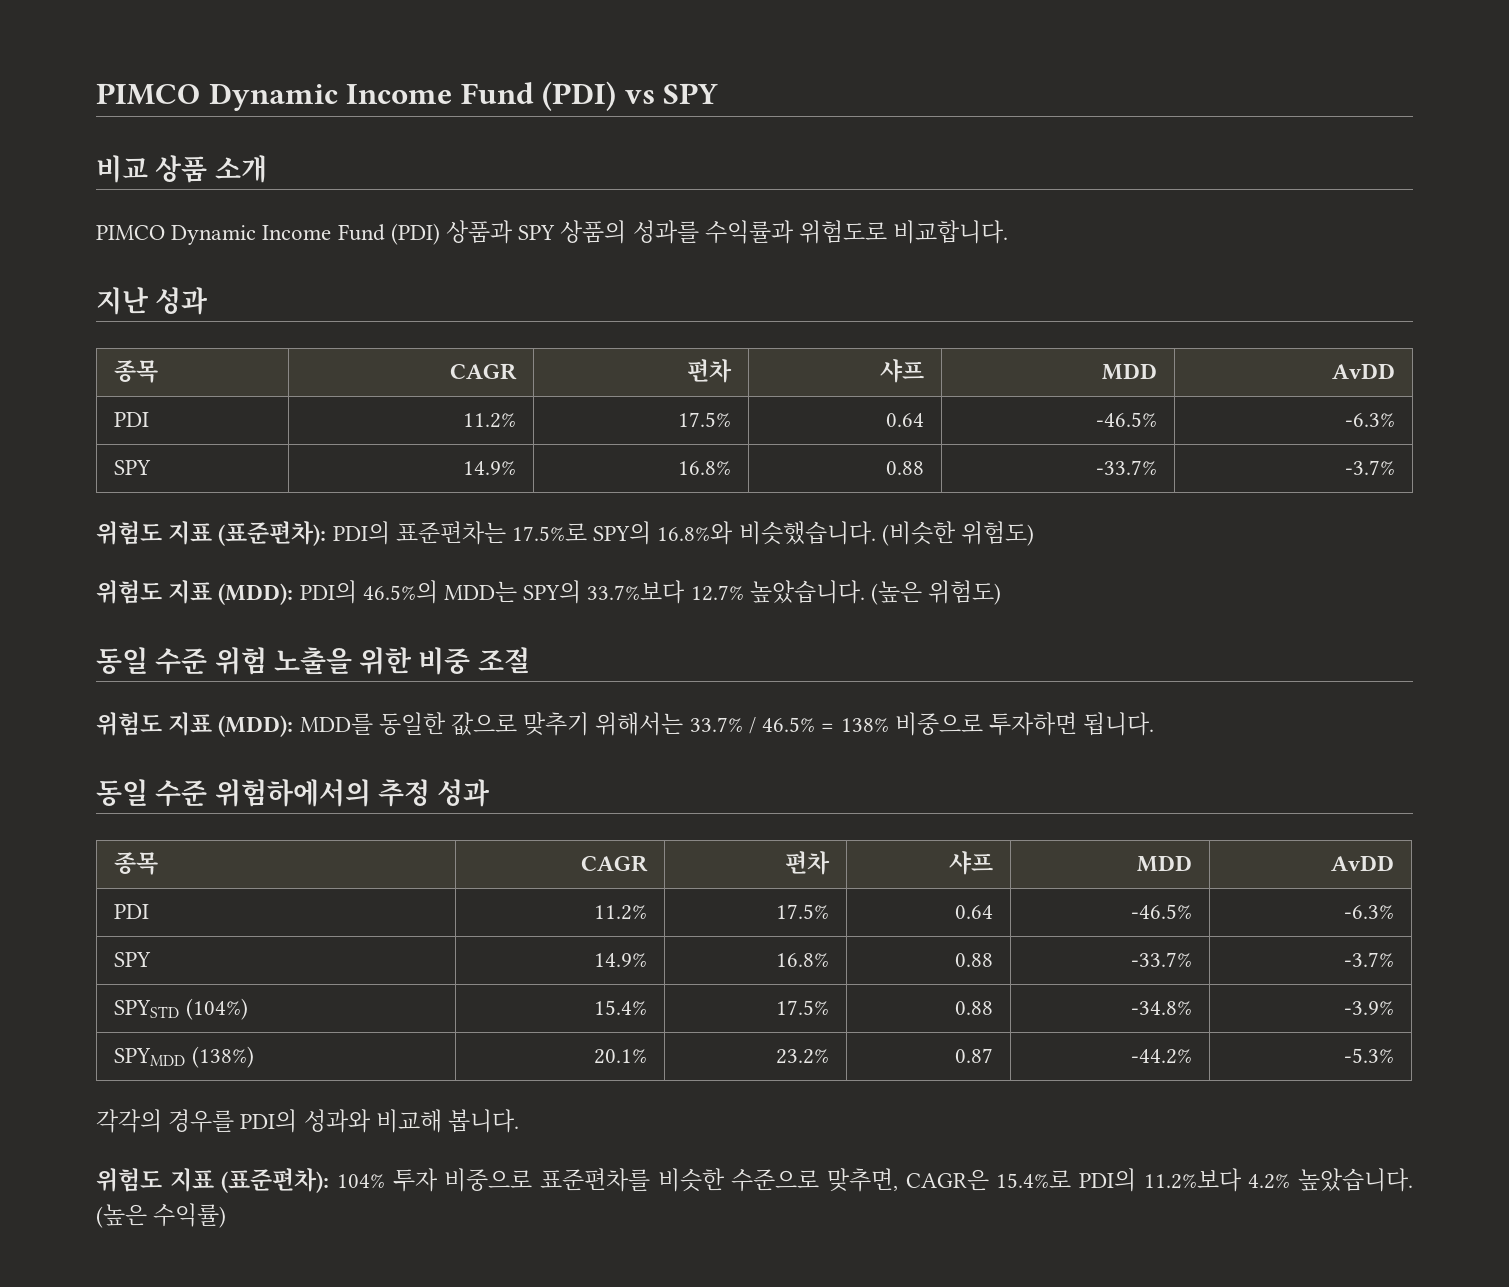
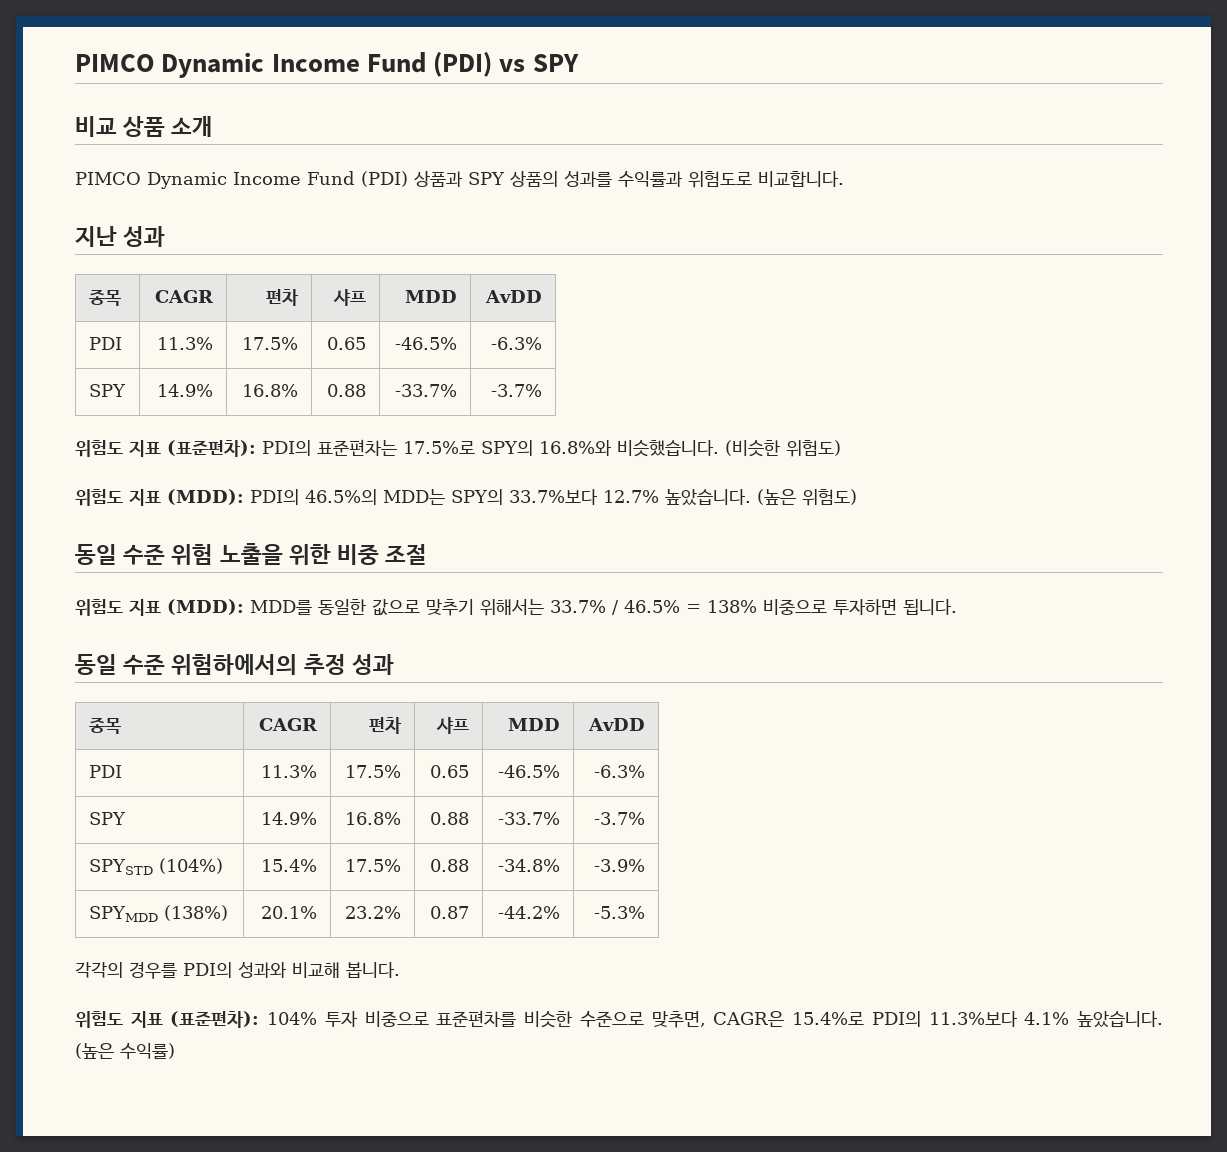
[462,413,516,428] [677,412,731,427] [885,413,924,427] 11.2% | 17.5% | 0.64 -> [157,337,214,350] [242,337,299,350] [327,337,367,350] 11.3% | 17.5% | 0.65
[593,905,647,920] [775,904,829,919] [954,905,993,919] 11.2% | 17.5% | 0.64 -> [261,765,318,778] [345,765,402,778] [430,765,470,778] 11.3% | 17.5% | 0.65
[1143,1168,1291,1192] 11.2%보다 4.2% -> [928,1011,1070,1027] 11.3%보다 4.1%

